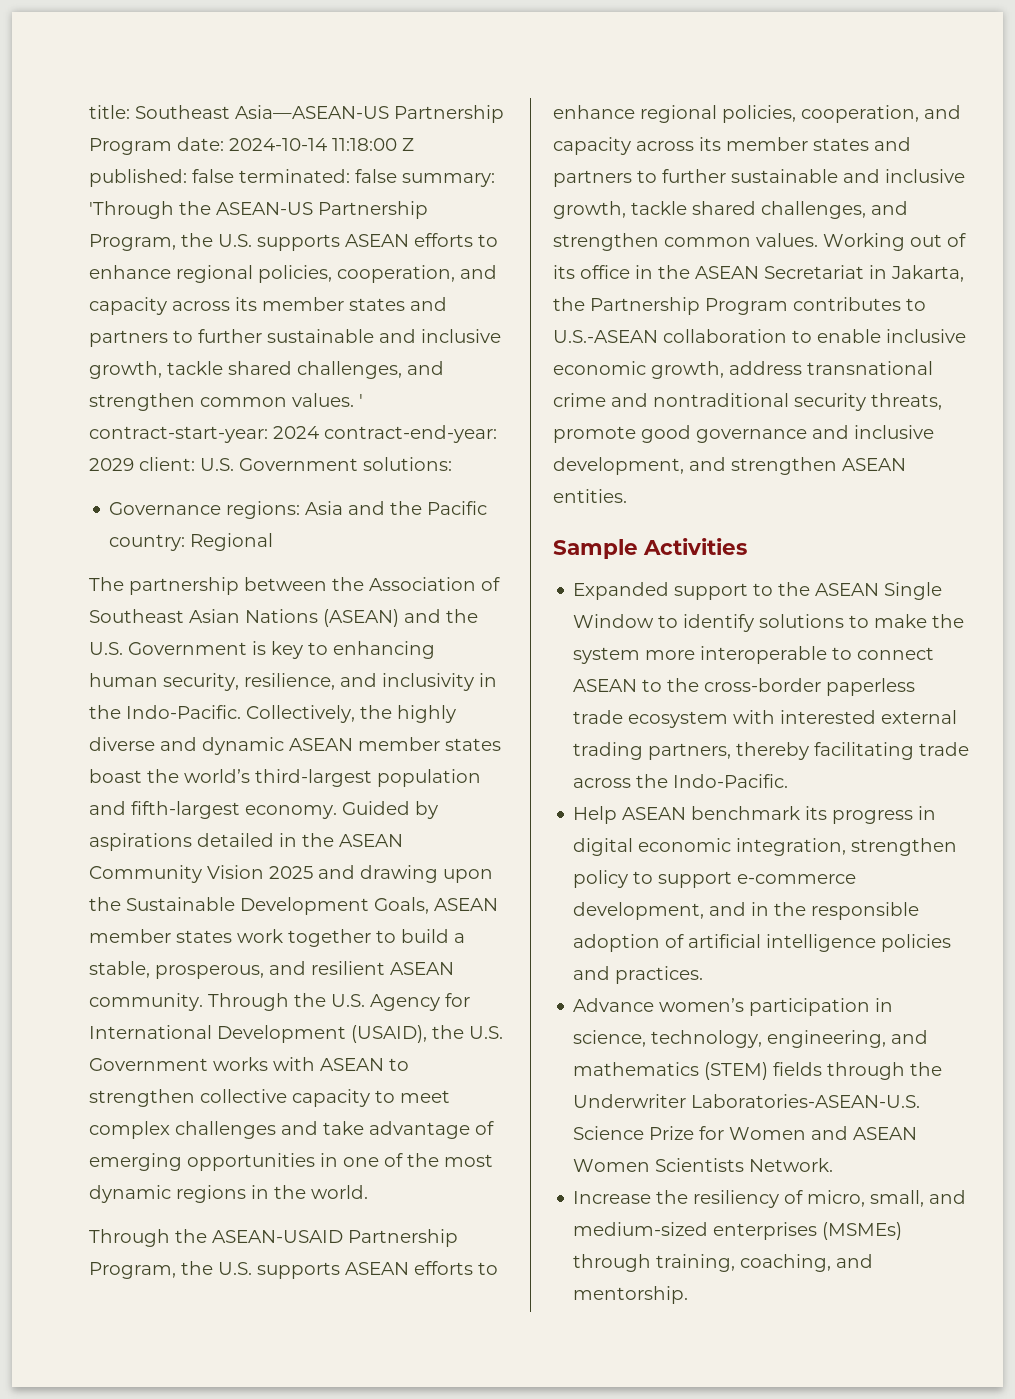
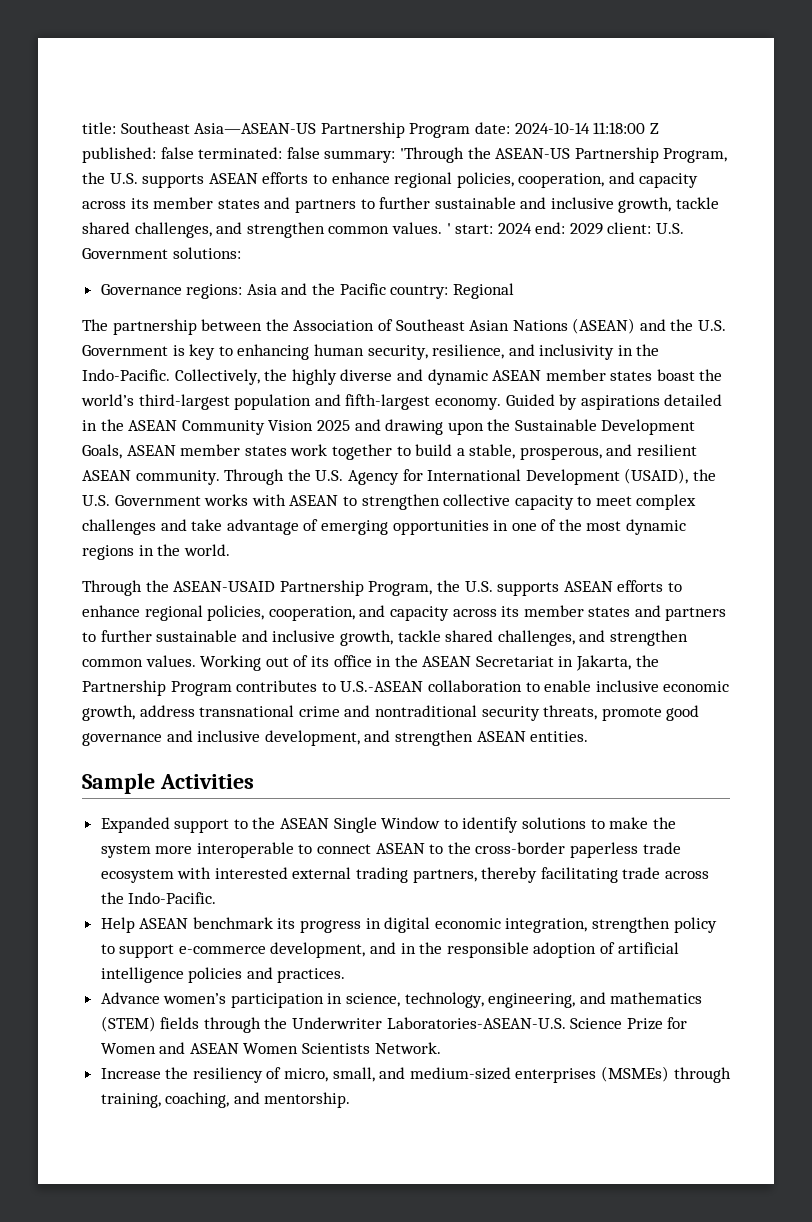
[89,425,497,443] contract-start-year: 2024 contract-end-year: -> [455,222,566,234] start: 2024 end:

